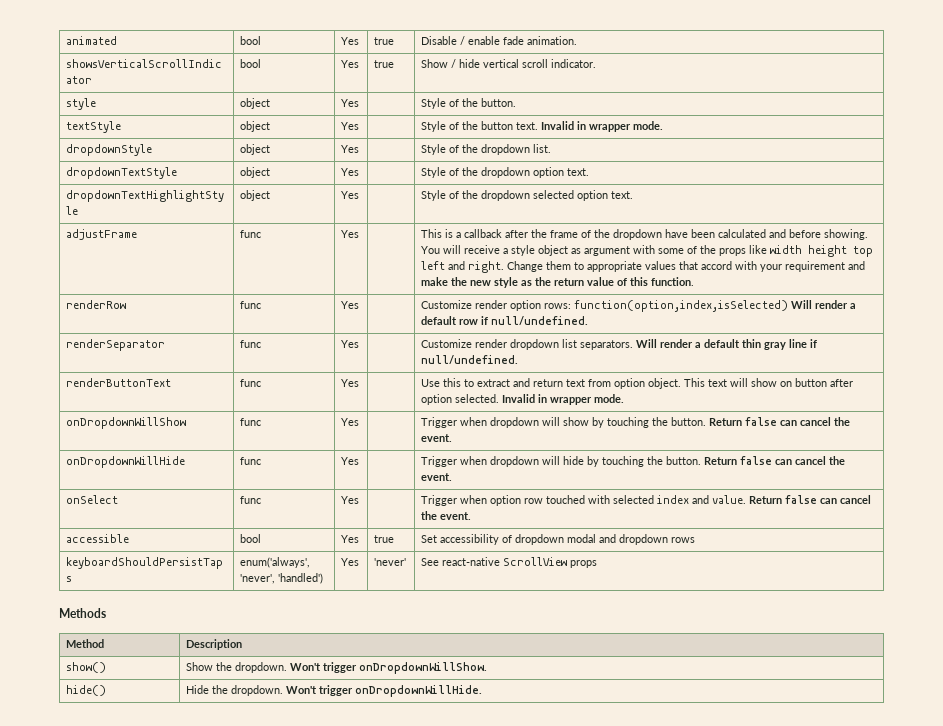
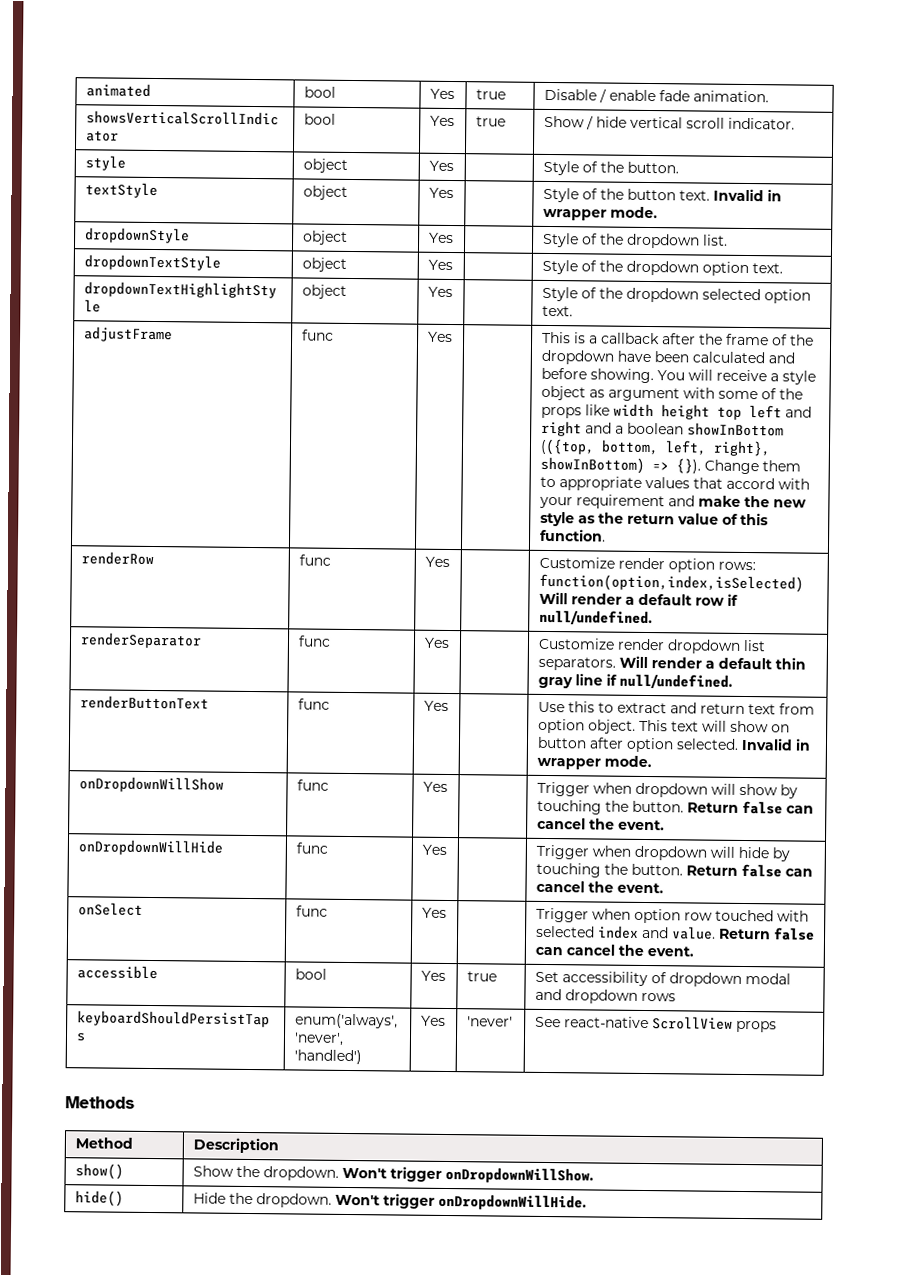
[467,261,504,273] right. -> [540,420,784,437] [539,438,771,457] [539,456,701,474] right and a boolean showInBottom (({top, bottom, left, right}, showInBottom) => {}).

